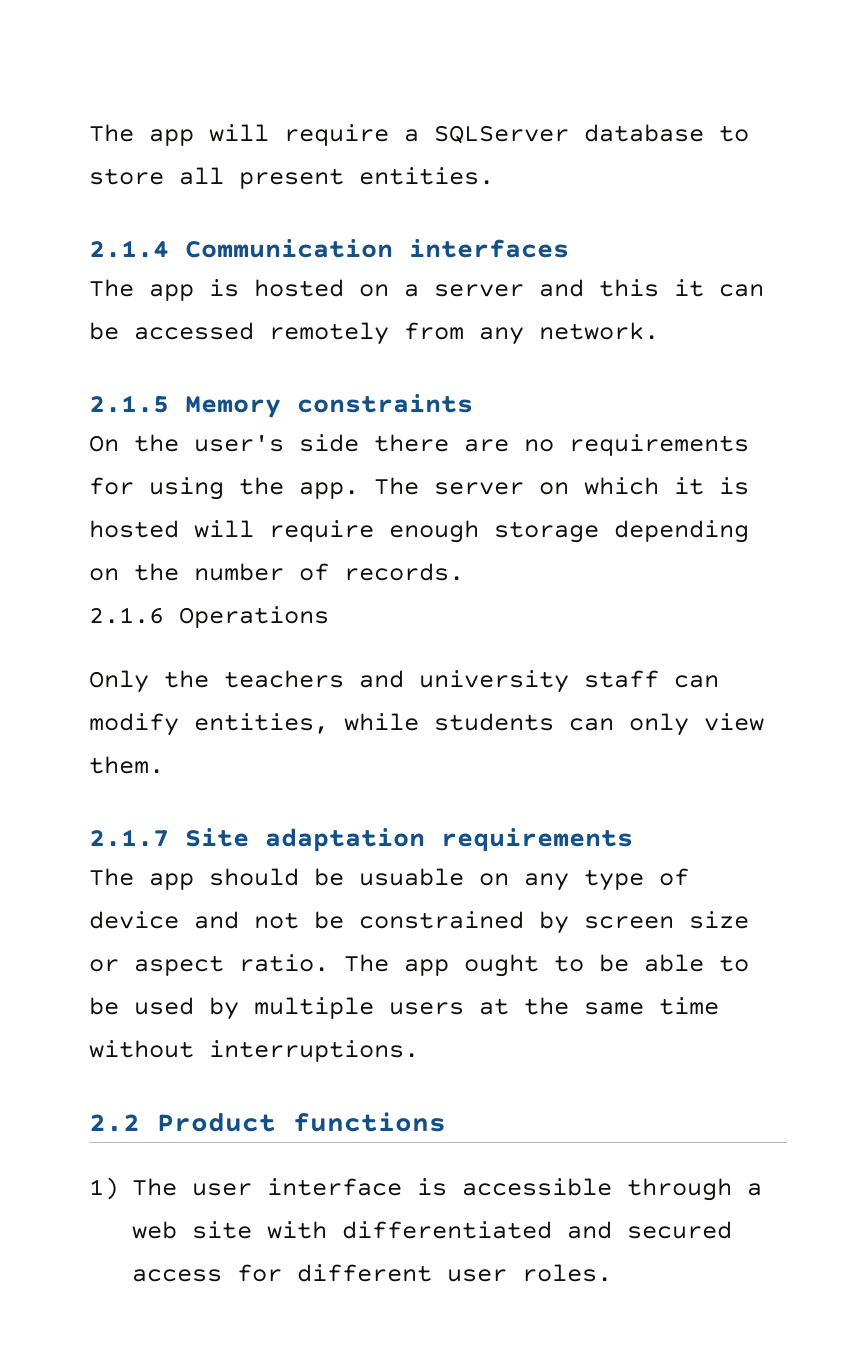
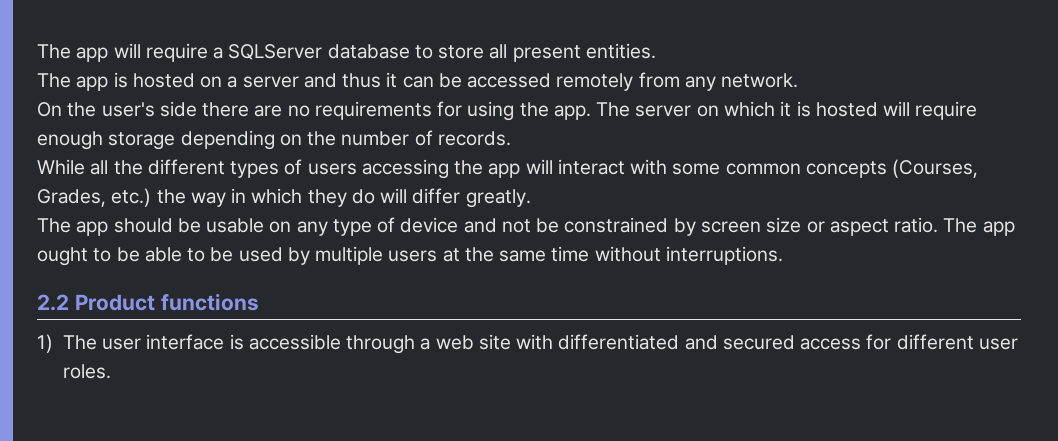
[89,239,569,258] // 2.1.4 Communication interfaces -> (656, 51) none
[599,279,659,297] this -> [342,73,382,88] thus
[89,394,473,418] // 2.1.5 Memory constraints -> (799, 80) none
[89,606,329,628] [89,670,719,693] [89,713,764,736] [89,756,164,774] [89,828,633,852] 2.1.6 Operations // Only the teachers and university staff can modify entities, while students can only view them. // 2.1.7 Site adaptation requirements -> [37,159,979,179] [37,188,531,208] While all the different types of users accessing the app will interact with some common concepts (Courses, Grades, etc.) the way in which they do will differ greatly.
[359,868,464,886] usuable -> [206,218,265,233] usable

